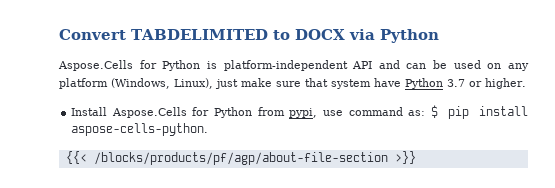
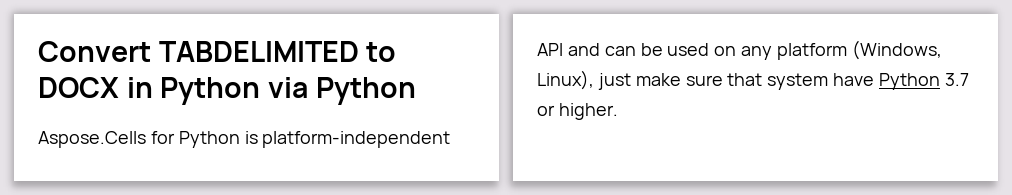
(345, 34) none -> [126,77,261,105] in Python
[71,105,528,119] [71,123,209,136] [65,151,416,165] // Install Aspose.Cells for Python from pypi, use command as: $ pip install aspose-cells-python. // {{< /blocks/products/pf/agp/about-file-section >}} -> (618, 111) none

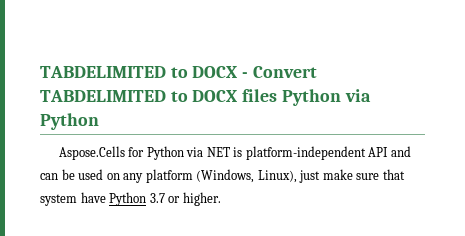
(38, 51) none -> [40,66,249,78] TABDELIMITED to DOCX -
[126,77,153,98] in -> [242,89,278,102] files
(240, 139) none -> [186,147,230,157] via NET

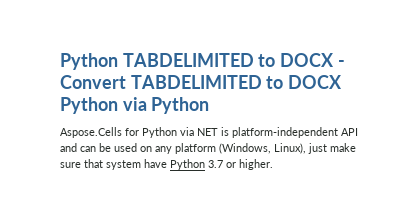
(40, 72) none -> [60,53,118,70] Python
[242,89,278,102] files -> (343, 82) none

